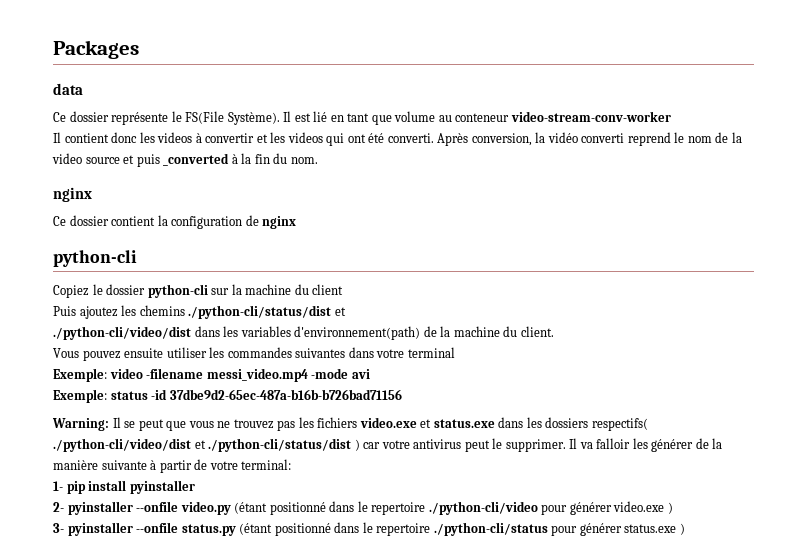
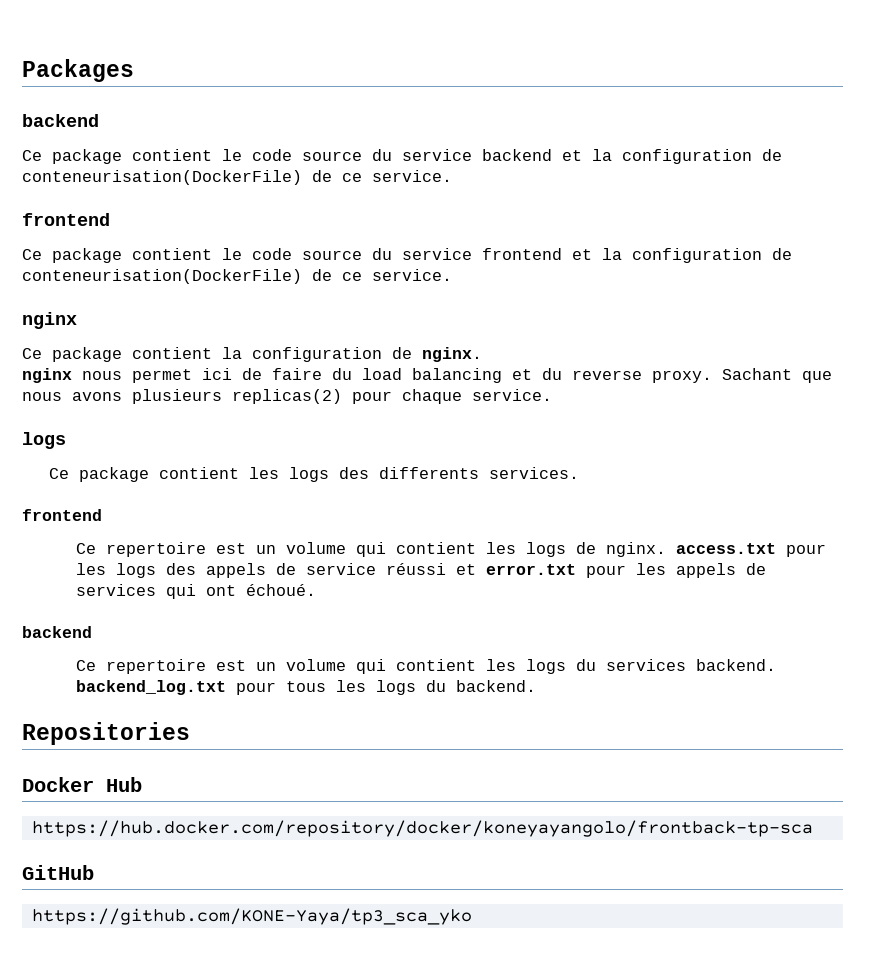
[53,83,83,95] [53,111,671,125] [53,132,742,146] [52,153,318,167] data // Ce dossier représente le FS(File Système). Il est lié en tant que volume au conteneur video-stream-conv-worker // Il contient donc les videos à convertir et les videos qui ont été converti. Après conversion, la vidéo converti reprend le nom de la video source et puis _converted à la fin du nom. -> [22,114,99,127] [22,149,782,164] [22,170,452,185] [22,213,110,226] [22,248,792,263] [22,269,452,284] backend // Ce package contient le code source du service backend et la configuration de conteneurisation(DockerFile) de ce service. // frontend // Ce package contient le code source du service frontend et la configuration de conteneurisation(DockerFile) de ce service.
[69,215,109,226] dossier -> [52,347,122,362] package
[262,216,297,229] [53,250,137,267] [53,284,344,298] [53,305,346,319] [53,326,554,340] [53,347,455,361] [53,368,370,382] [53,389,402,403] [52,417,648,431] [53,438,723,452] [53,459,292,473] [53,480,195,494] [53,501,673,515] [53,522,685,536] nginx // python-cli // Copiez le dossier python-cli sur la machine du client // Puis ajoutez les chemins ./python-cli/status/dist et // ./python-cli/video/dist dans les variables d'environnement(path) de la machine du client. // Vous pouvez ensuite utiliser les commandes suivantes dans votre terminal // Exemple: video -filename messi_video.mp4 -mode avi // Exemple: status -id 37dbe9d2-65ec-487a-b16b-b726bad71156 // Warning: Il se peut que vous ne trouvez pas les fichiers video.exe et status.exe dans les dossiers respectifs( ./python-cli/video/dist et ./python-cli/status/dist ) car votre antivirus peut le supprimer. Il va falloir les générer de la manière suivante à partir de votre terminal: // 1- pip install pyinstaller // 2- pyinstaller --onfile video.py (étant positionné dans le repertoire ./python-cli/video pour générer video.exe ) // 3- pyinstaller --onfile status.py (étant positionné dans le repertoire ./python-cli/status pour générer status.exe ) -> [422,347,482,362] [22,368,832,383] [22,389,552,404] [22,432,66,449] [48,467,579,482] [22,509,102,521] [75,542,826,557] [75,563,766,578] [75,584,316,599] [22,626,92,638] [75,659,776,674] [75,680,536,695] [22,722,190,745] [22,777,142,792] [31,820,813,837] [22,865,94,880] [31,908,472,925] nginx. // nginx nous permet ici de faire du load balancing et du reverse proxy. Sachant que nous avons plusieurs replicas(2) pour chaque service. // logs // Ce package contient les logs des differents services. // frontend // Ce repertoire est un volume qui contient les logs de nginx. access.txt pour les logs des appels de service réussi et error.txt pour les appels de services qui ont échoué. // backend // Ce repertoire est un volume qui contient les logs du services backend. backend_log.txt pour tous les logs du backend. // Repositories // Docker Hub // https://hub.docker.com/repository/docker/koneyayangolo/frontback-tp-sca // GitHub // https://github.com/KONE-Yaya/tp3_sca_yko

